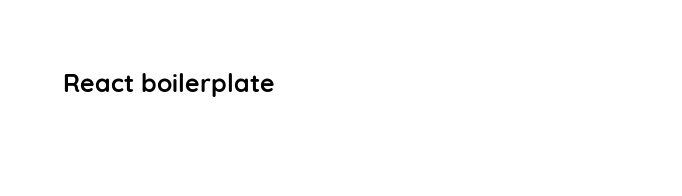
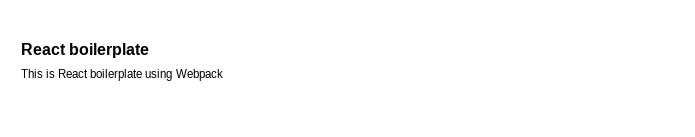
[63,73,275,97] React boilerplate -> [21,43,150,58] [21,69,223,81] React boilerplate // This is React boilerplate using Webpack

